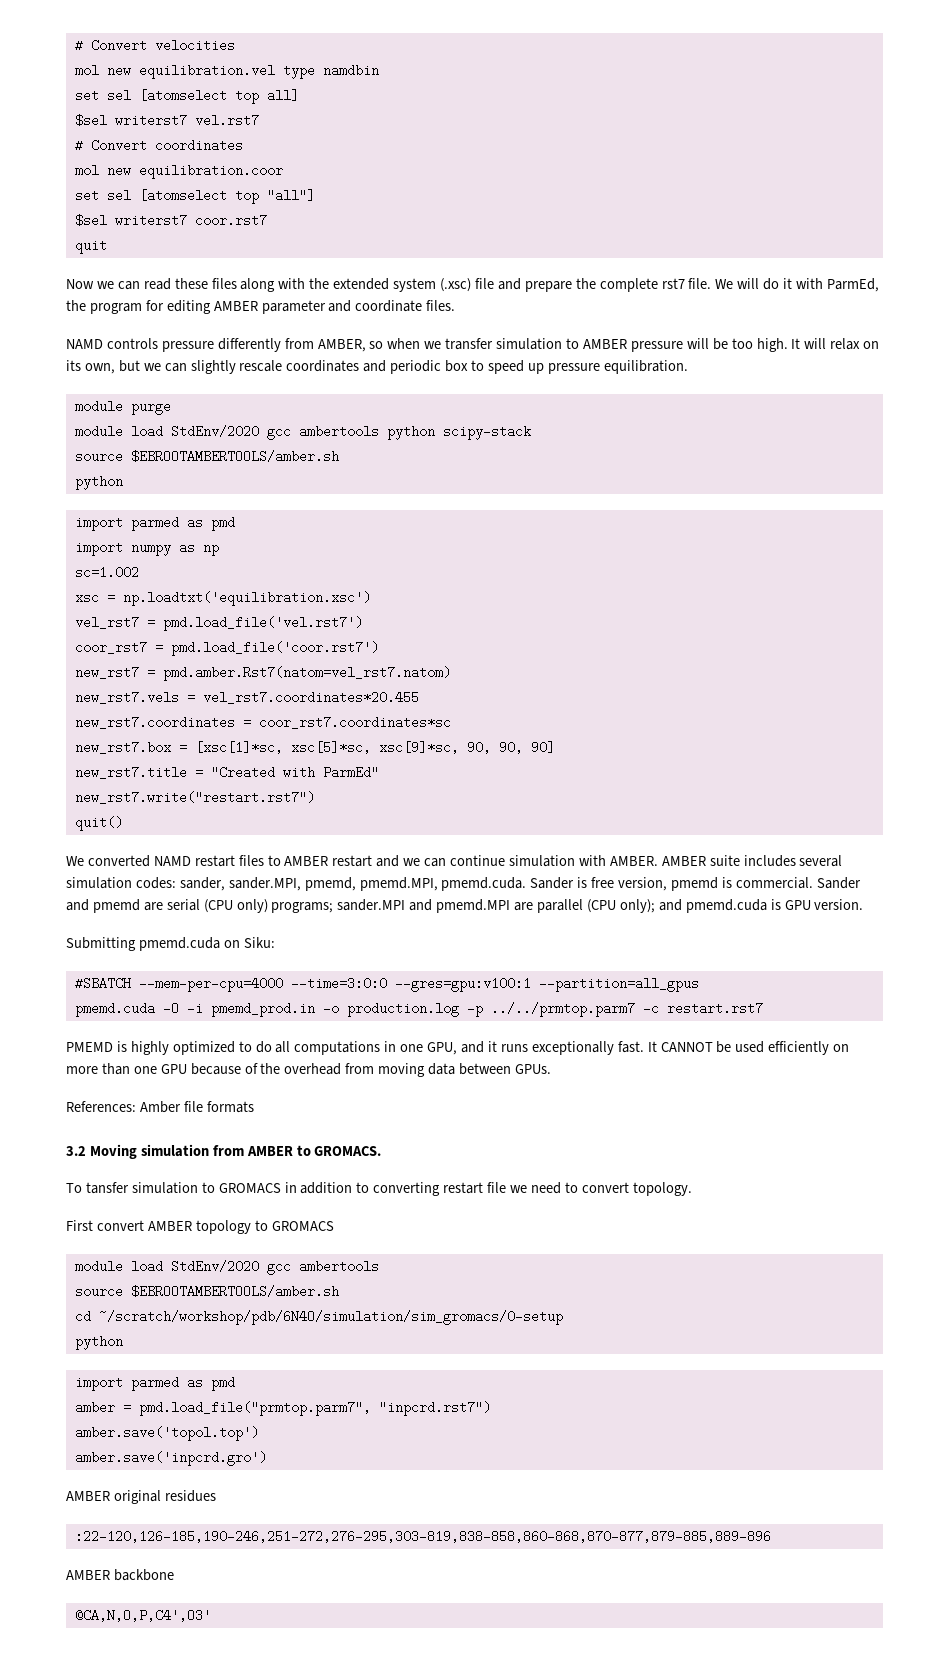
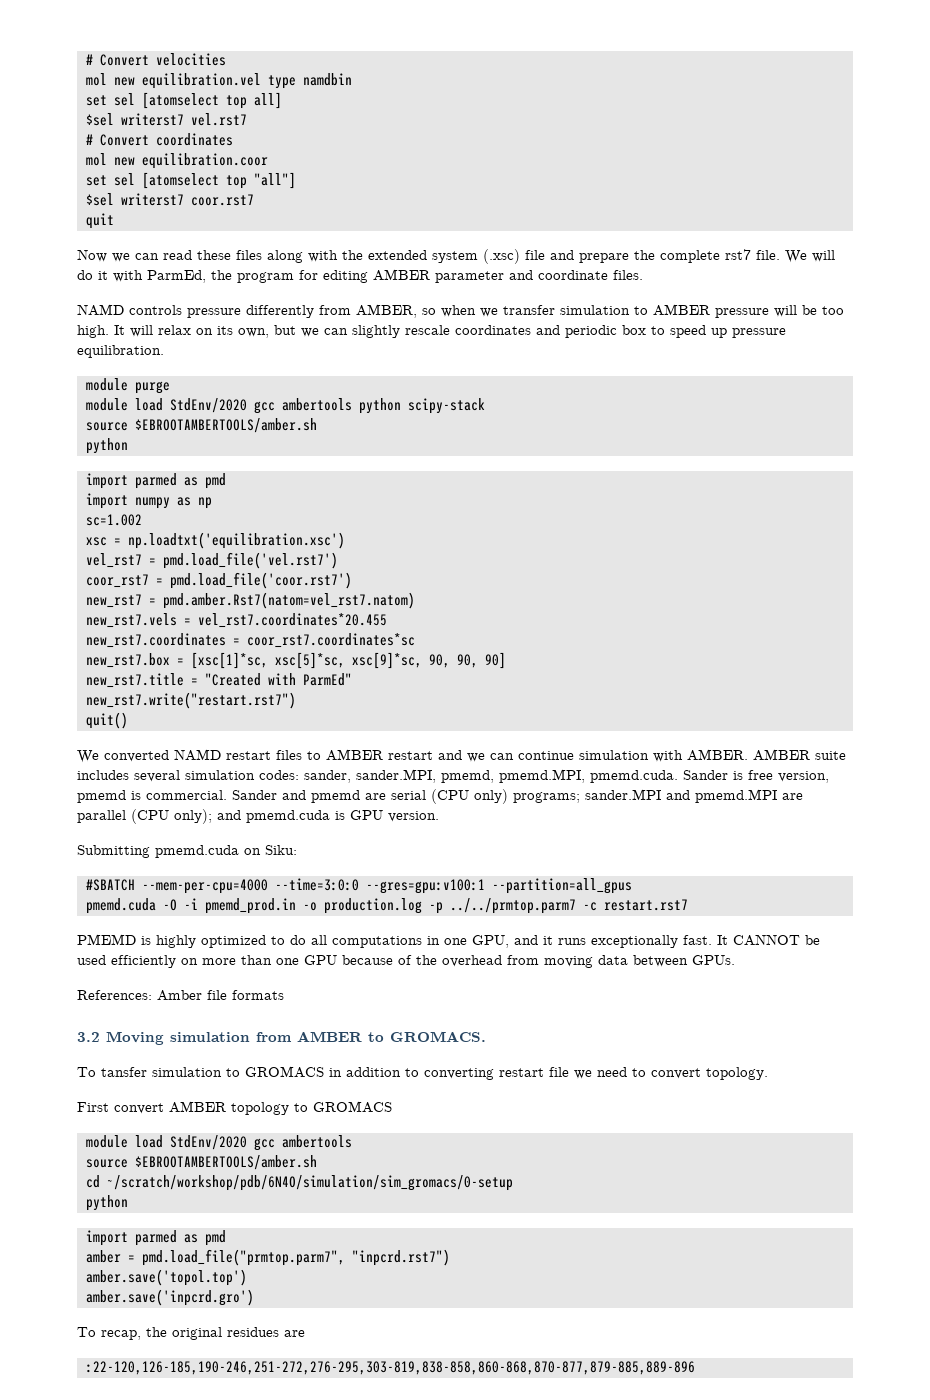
[66,1491,110,1501] AMBER -> [77,1327,167,1340] To recap, the
(216, 1496) none -> [284,1330,305,1337] are
[66,1569,174,1581] [74,1609,211,1622] // AMBER backbone // @CA,N,O,P,C4',O3' -> (695, 1368) none

